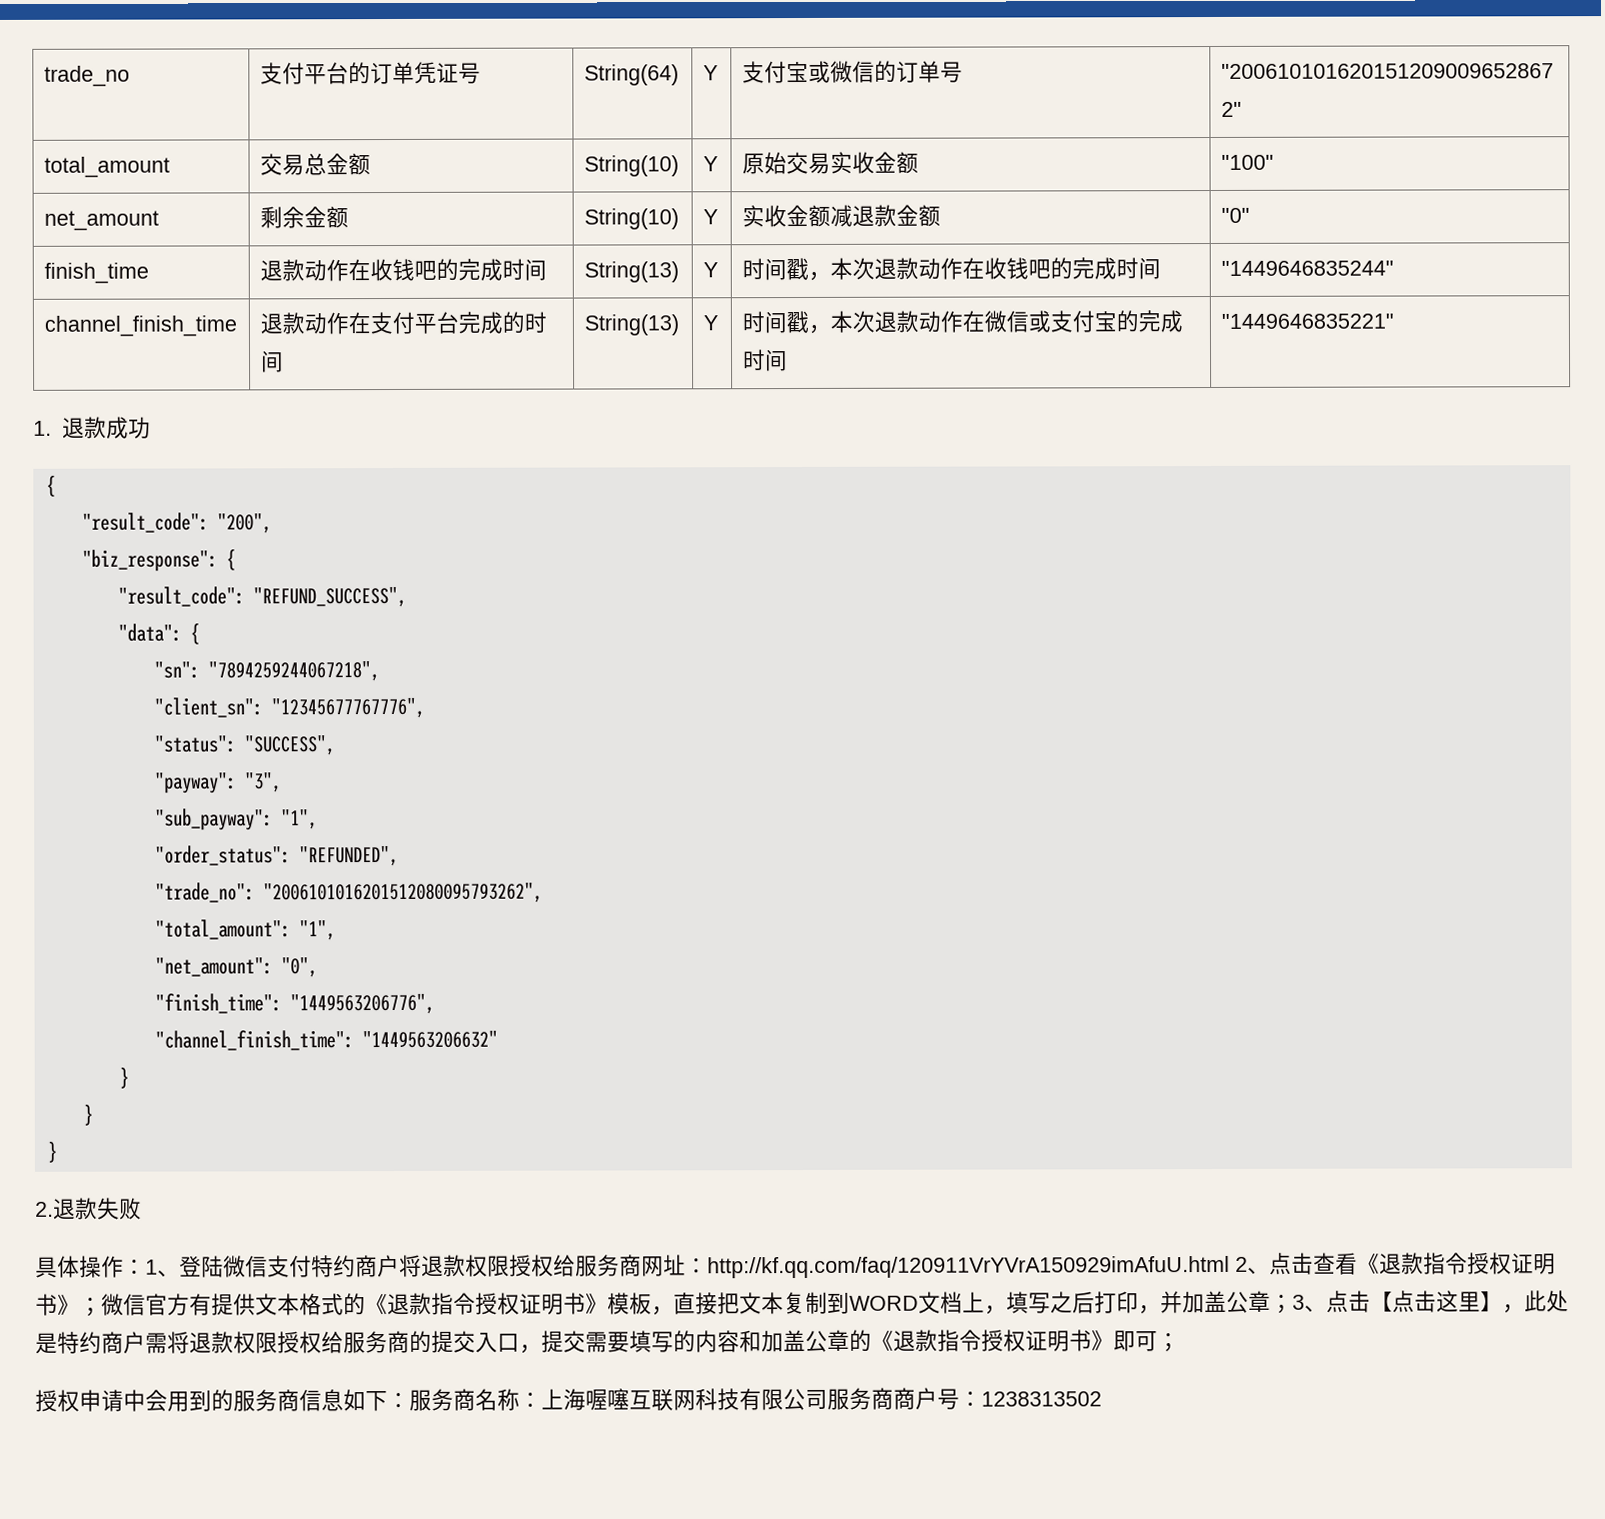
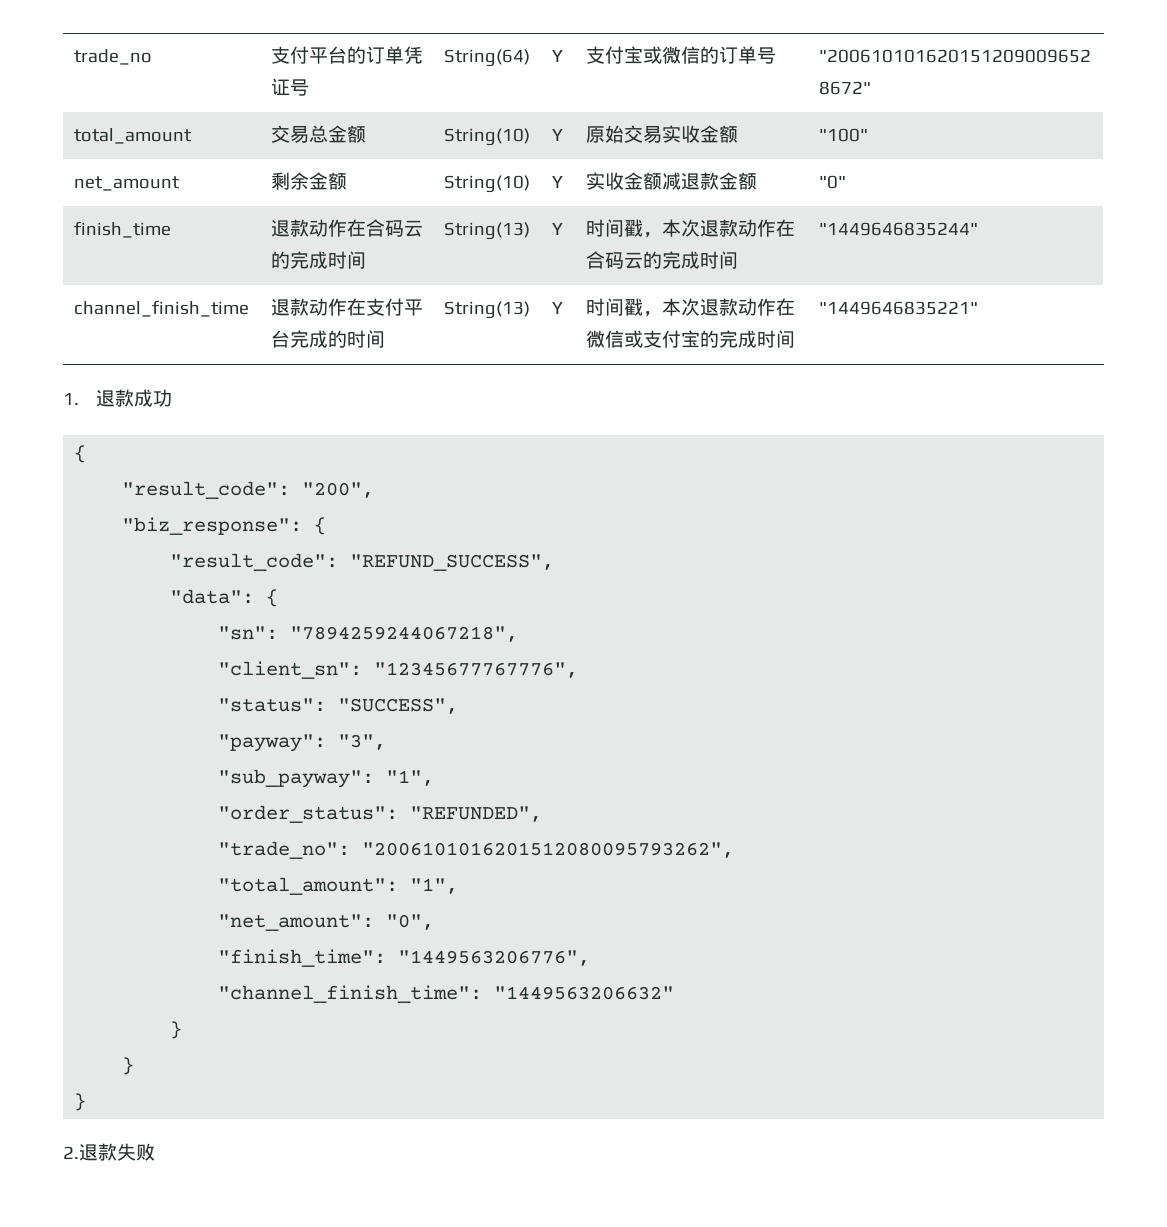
[369,258,437,282] 收钱吧 -> [365,219,423,237] 合码云
[983,257,1051,280] 收钱吧 -> [585,251,643,269] 合码云
[35,1252,1556,1279] [35,1290,1569,1317] [35,1329,1180,1354] [35,1387,1102,1412] // 具体操作：1、登陆微信支付特约商户将退款权限授权给服务商网址：http://kf.qq.com/faq/120911VrYVrA150929imAfuU.html 2、点击查看《退款指令授权证明书》；微信官方有提供文本格式的《退款指令授权证明书》模板，直接把文本复制到WORD文档上，填写之后打印，并加盖公章；3、点击【点击这里】，此处是特约商户需将退款权限授权给服务商的提交入口，提交需要填写的内容和加盖公章的《退款指令授权证明书》即可； // 授权申请中会用到的服务商信息如下：服务商名称：上海喔噻互联网科技有限公司服务商商户号：1238313502 -> (155, 1152) none

